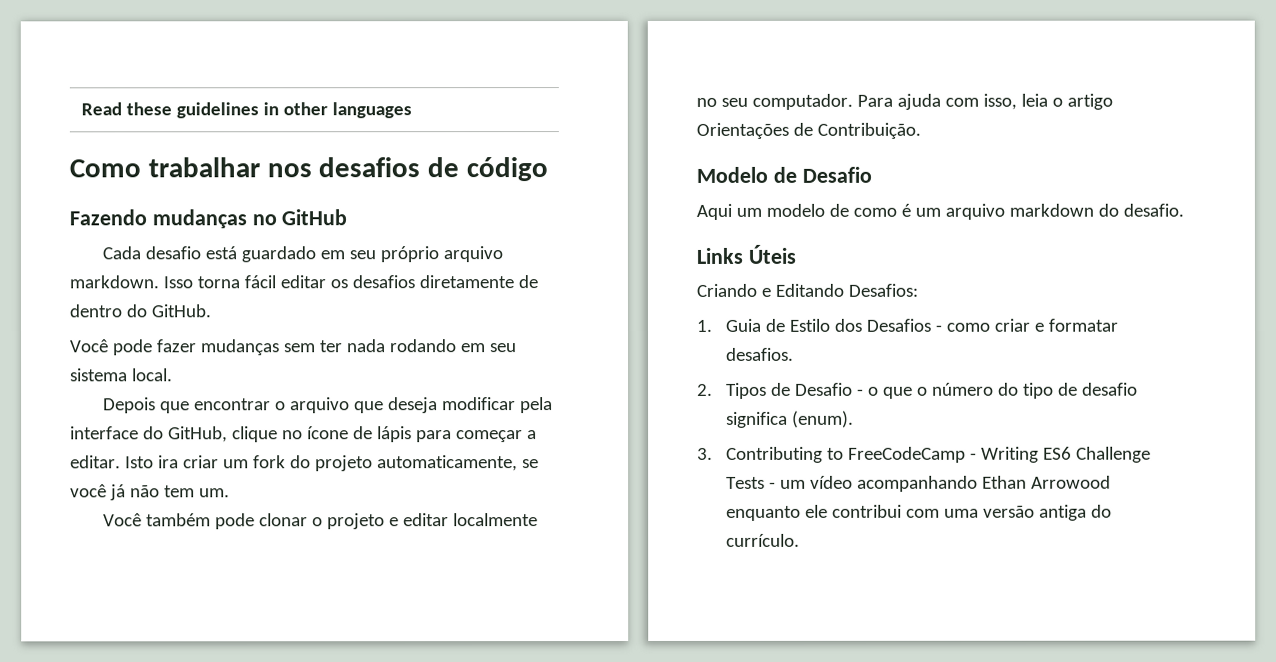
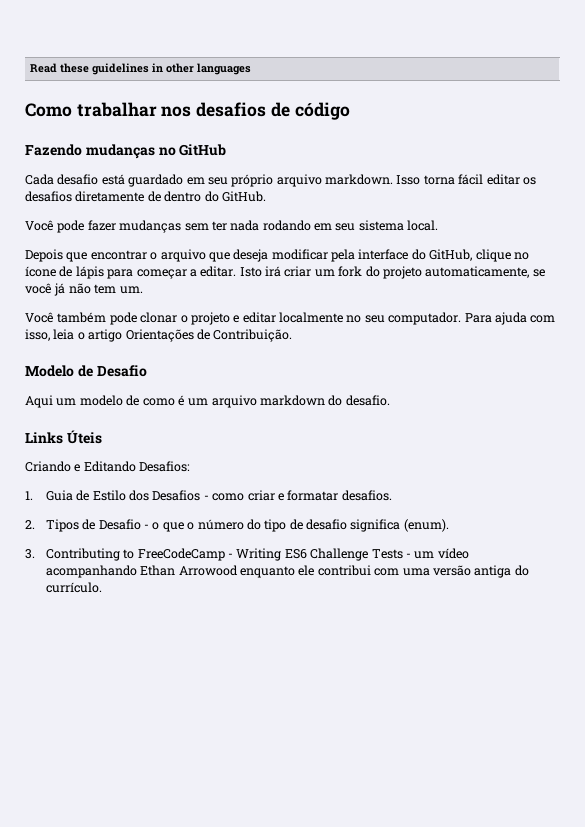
[157,455,179,469] ira -> [265,266,281,277] irá

